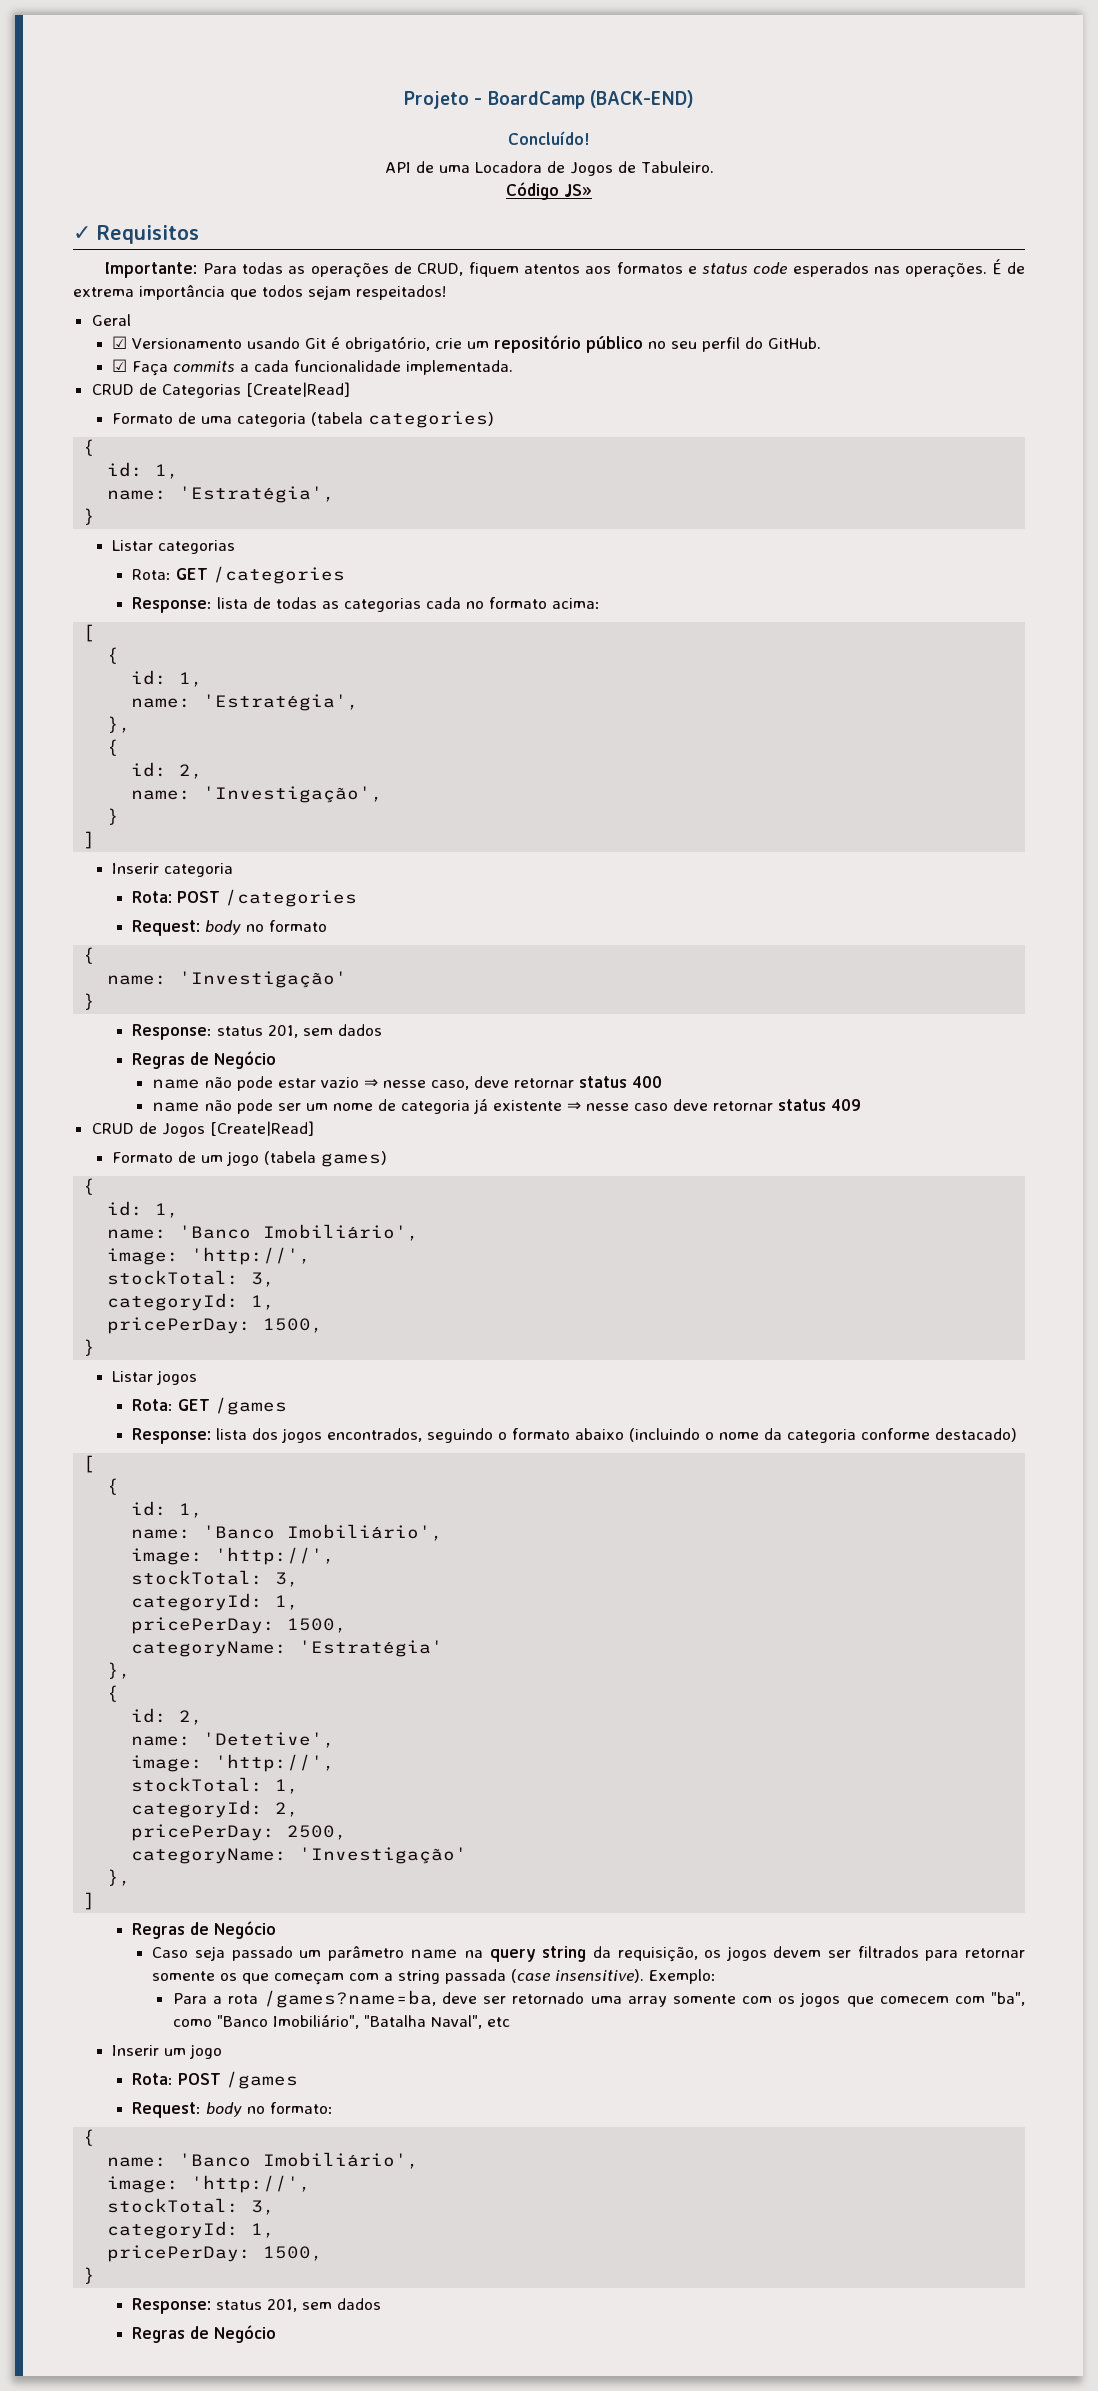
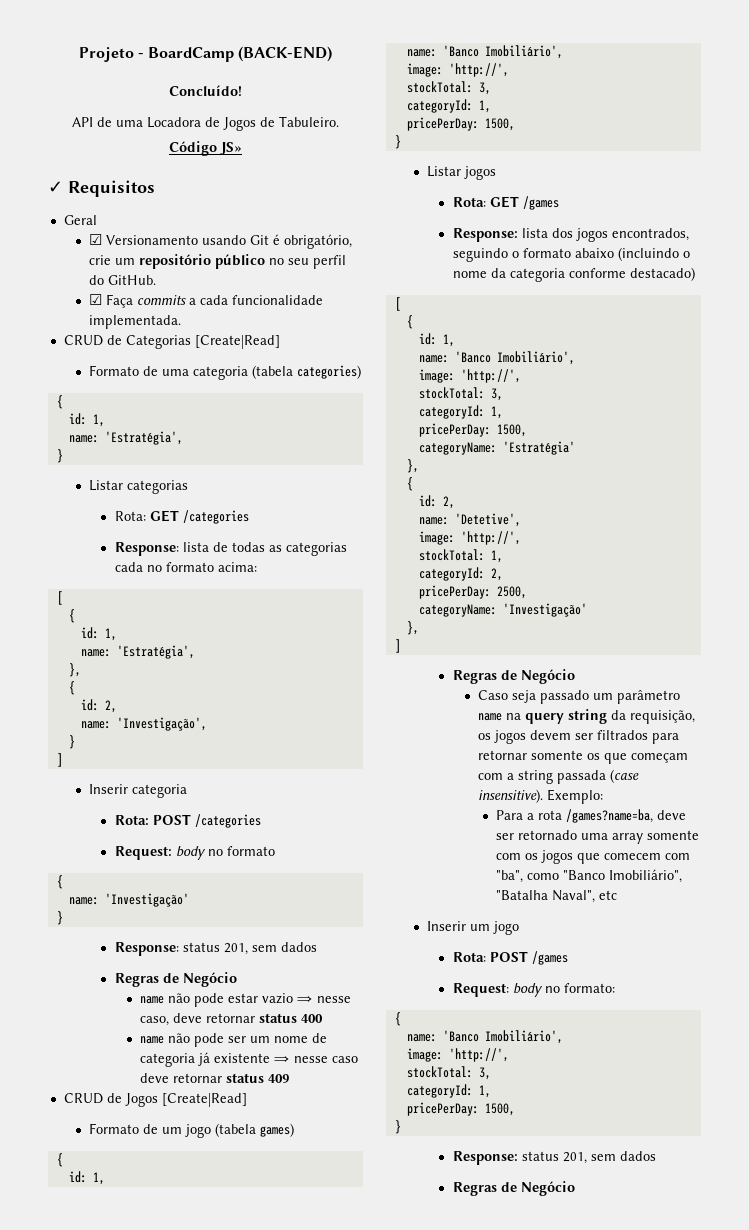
[105,259,1025,278] [73,285,446,300] // Importante: Para todas as operações de CRUD, fiquem atentos aos formatos e status code esperados nas operações. É de extrema importância que todos sejam respeitados! -> (155, 188) none

